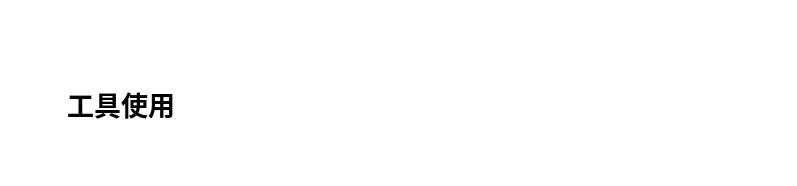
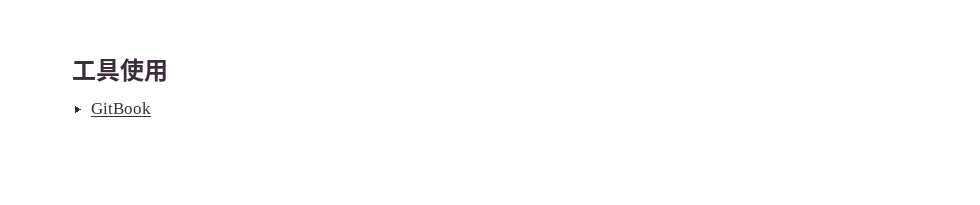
(175, 106) none -> [90,102,151,114] // GitBook

